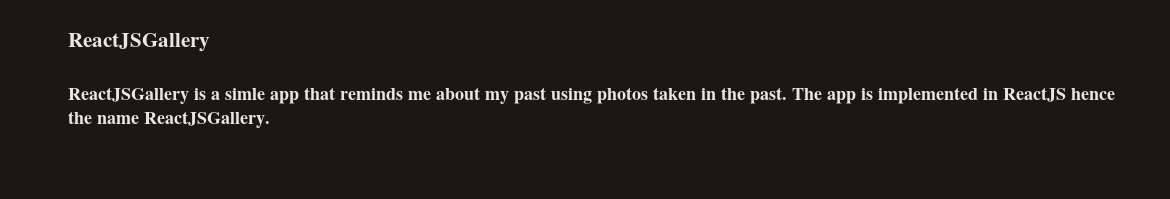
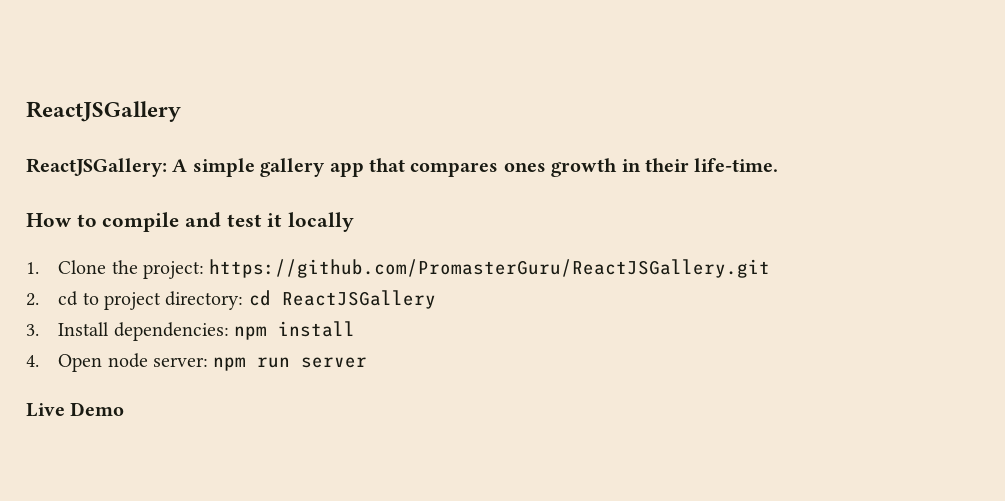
[68,33,210,52] [68,87,1115,104] [68,111,270,128] ReactJSGallery // ReactJSGallery is a simle app that reminds me about my past using photos taken in the past. The app is implemented in ReactJS hence the name ReactJSGallery. -> [26,101,181,122] [26,158,779,177] [26,212,355,232] [26,259,771,279] [26,290,436,310] [26,321,355,341] [26,353,368,372] [26,402,125,417] ReactJSGallery // ReactJSGallery: A simple gallery app that compares ones growth in their life-time. // How to compile and test it locally // 1. Clone the project: https://github.com/PromasterGuru/ReactJSGallery.git // 2. cd to project directory: cd ReactJSGallery // 3. Install dependencies: npm install // 4. Open node server: npm run server // Live Demo

